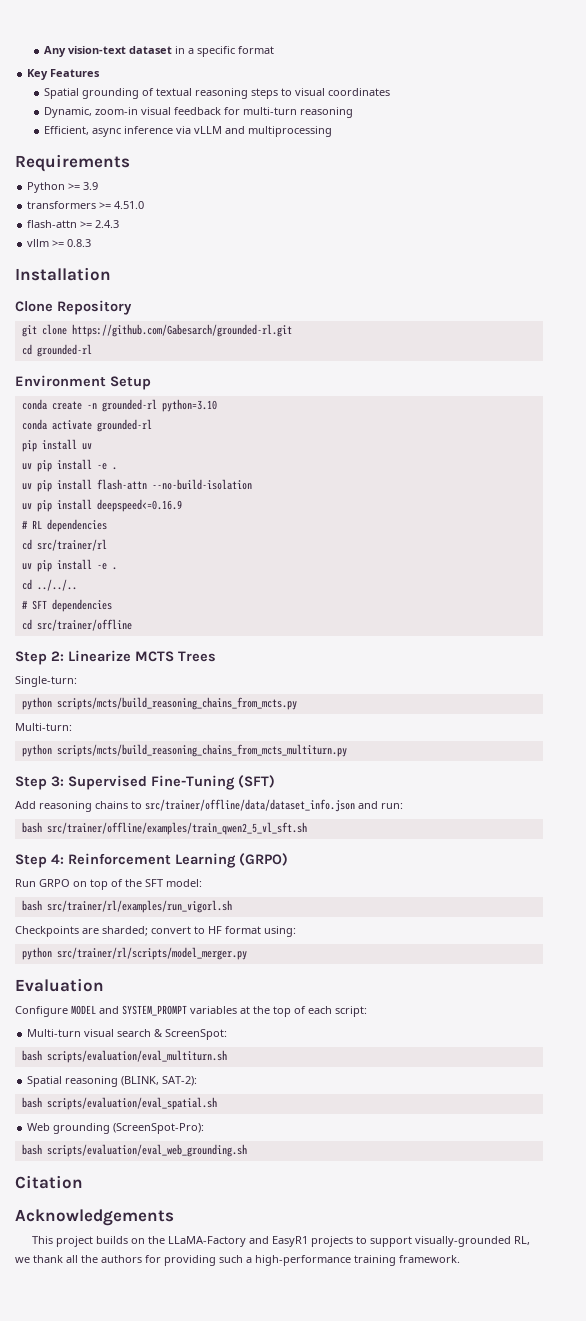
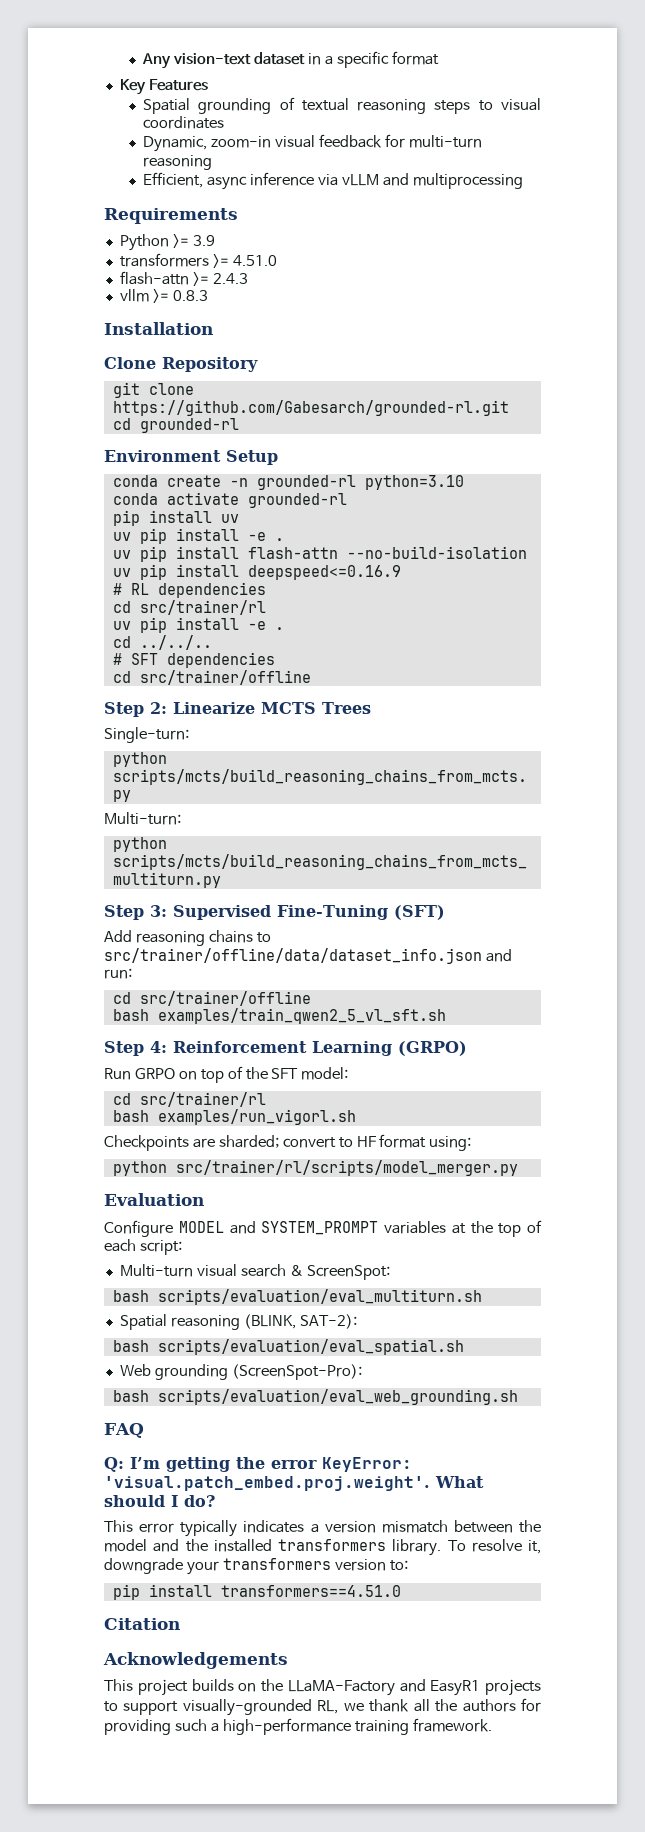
[21,822,307,835] // bash src/trainer/offline/examples/train_qwen2_5_vl_sft.sh -> [112,991,311,1006] [112,1008,446,1024] // cd src/trainer/offline // bash examples/train_qwen2_5_vl_sft.sh
[21,900,232,913] // bash src/trainer/rl/examples/run_vigorl.sh -> [112,1092,266,1107] [112,1109,356,1125] // cd src/trainer/rl // bash examples/run_vigorl.sh
(247, 1150) none -> [104,1423,144,1438] [104,1457,412,1472] [104,1476,484,1491] [104,1495,215,1507] [104,1520,541,1537] [104,1539,541,1556] [104,1558,408,1575] [112,1584,401,1600] // FAQ // Q: I’m getting the error KeyError: 'visual.patch_embed.proj.weight'. What should I do? // This error typically indicates a version mismatch between the model and the installed transformers library. To resolve it, downgrade your transformers version to: // pip install transformers==4.51.0

